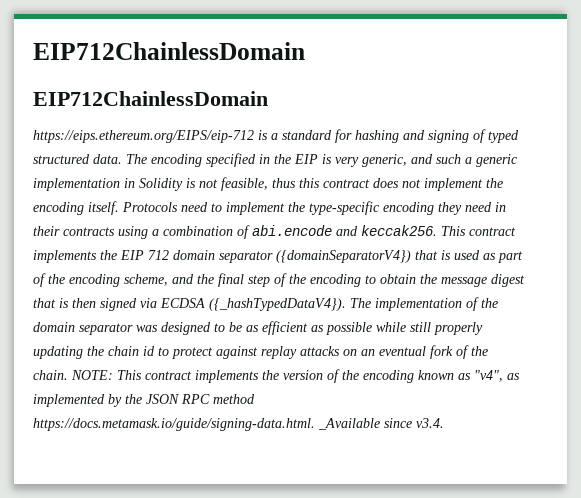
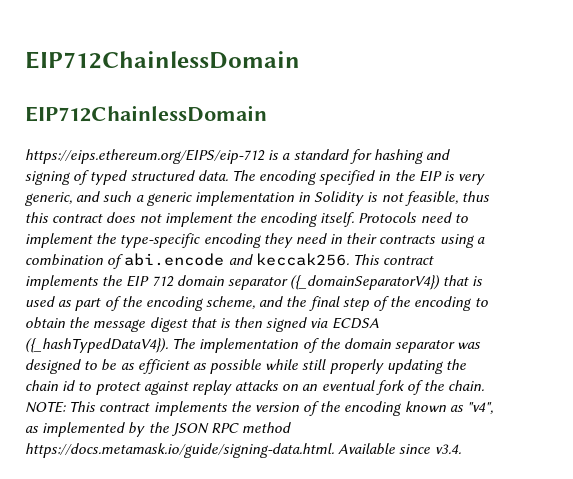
[276,250,411,263] ({domainSeparatorV4}) -> [290,275,441,290] ({_domainSeparatorV4})
[318,418,380,430] _Available -> [338,443,396,455] Available

